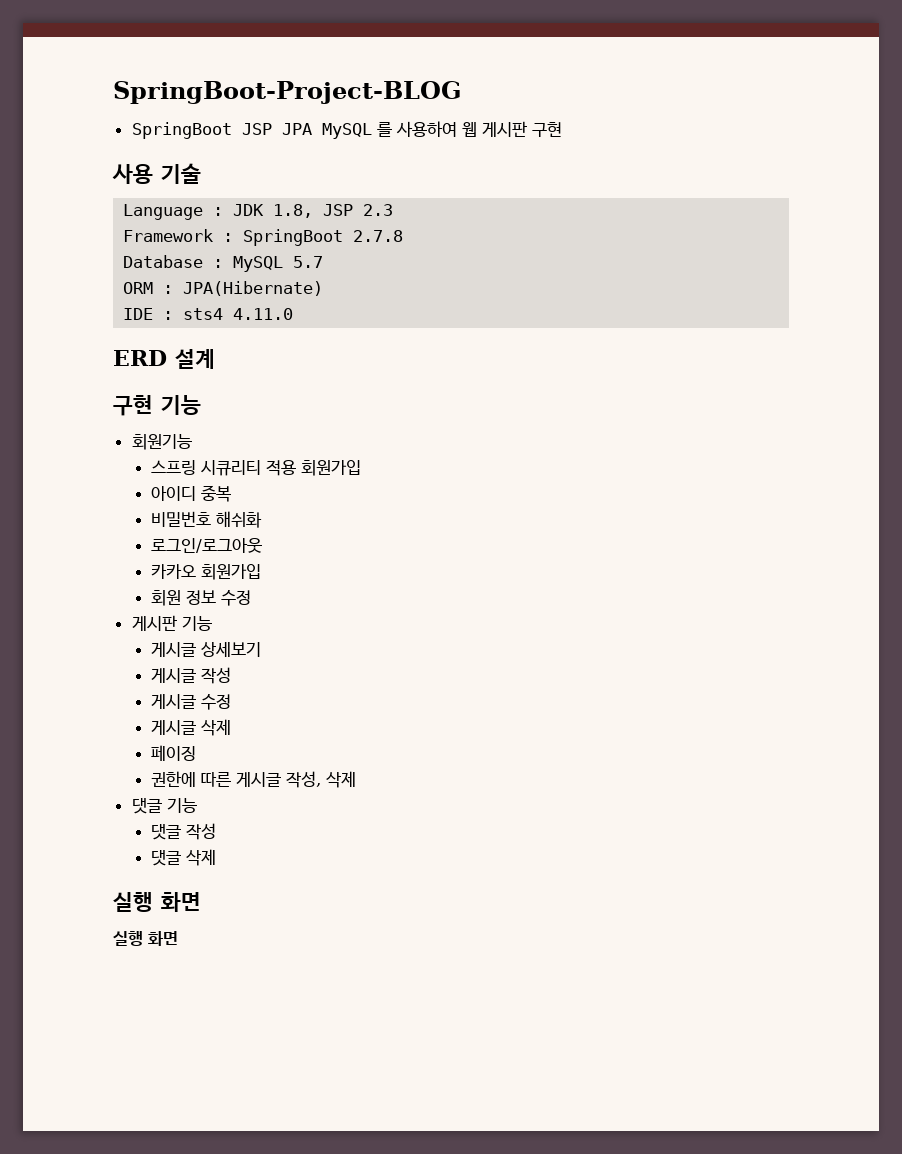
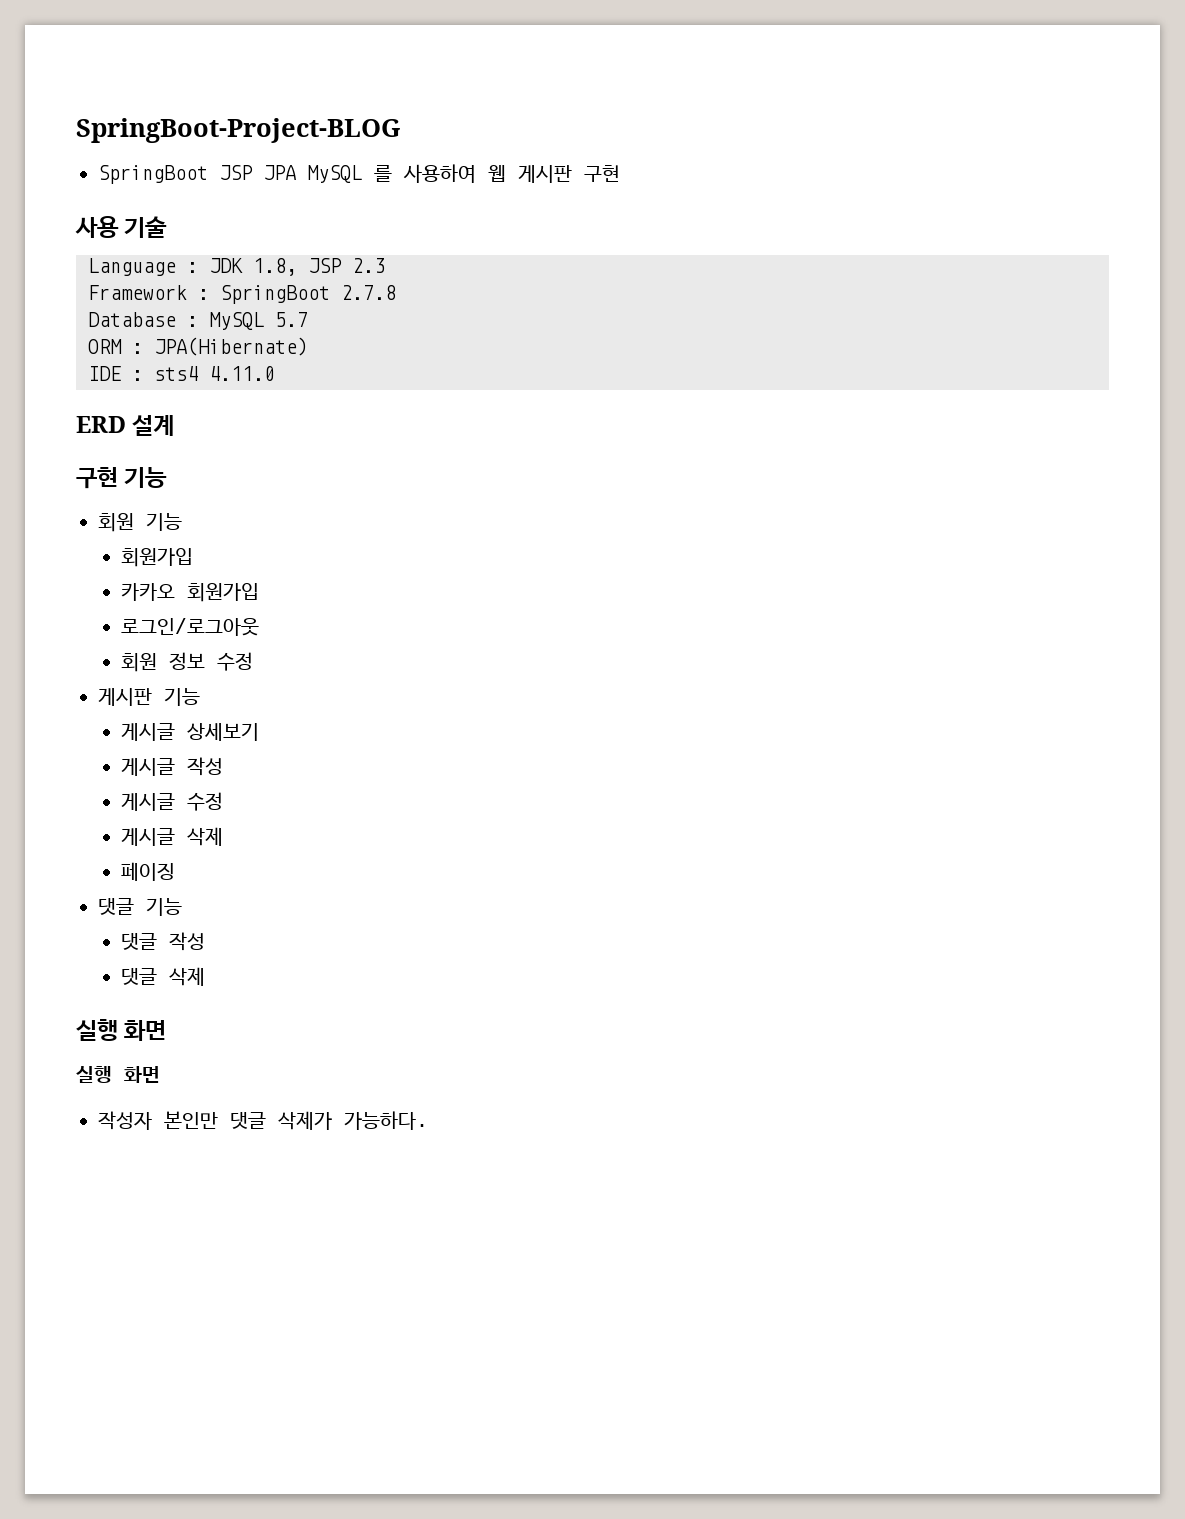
[131,434,192,450] [151,460,362,476] [151,485,232,502] [151,511,263,528] [151,538,263,553] 회원기능 // 스프링 시큐리티 적용 회원가입 // 아이디 중복 // 비밀번호 해쉬화 // 로그인/로그아웃 -> [98,513,182,532] [120,548,193,567] 회원 기능 // 회원가입
(262, 572) none -> [120,618,259,636] // 로그인/로그아웃
[151,771,357,788] // 권한에 따른 게시글 작성, 삭제 -> (175, 871) none
(178, 938) none -> [98,1111,428,1130] // 작성자 본인만 댓글 삭제가 가능하다.

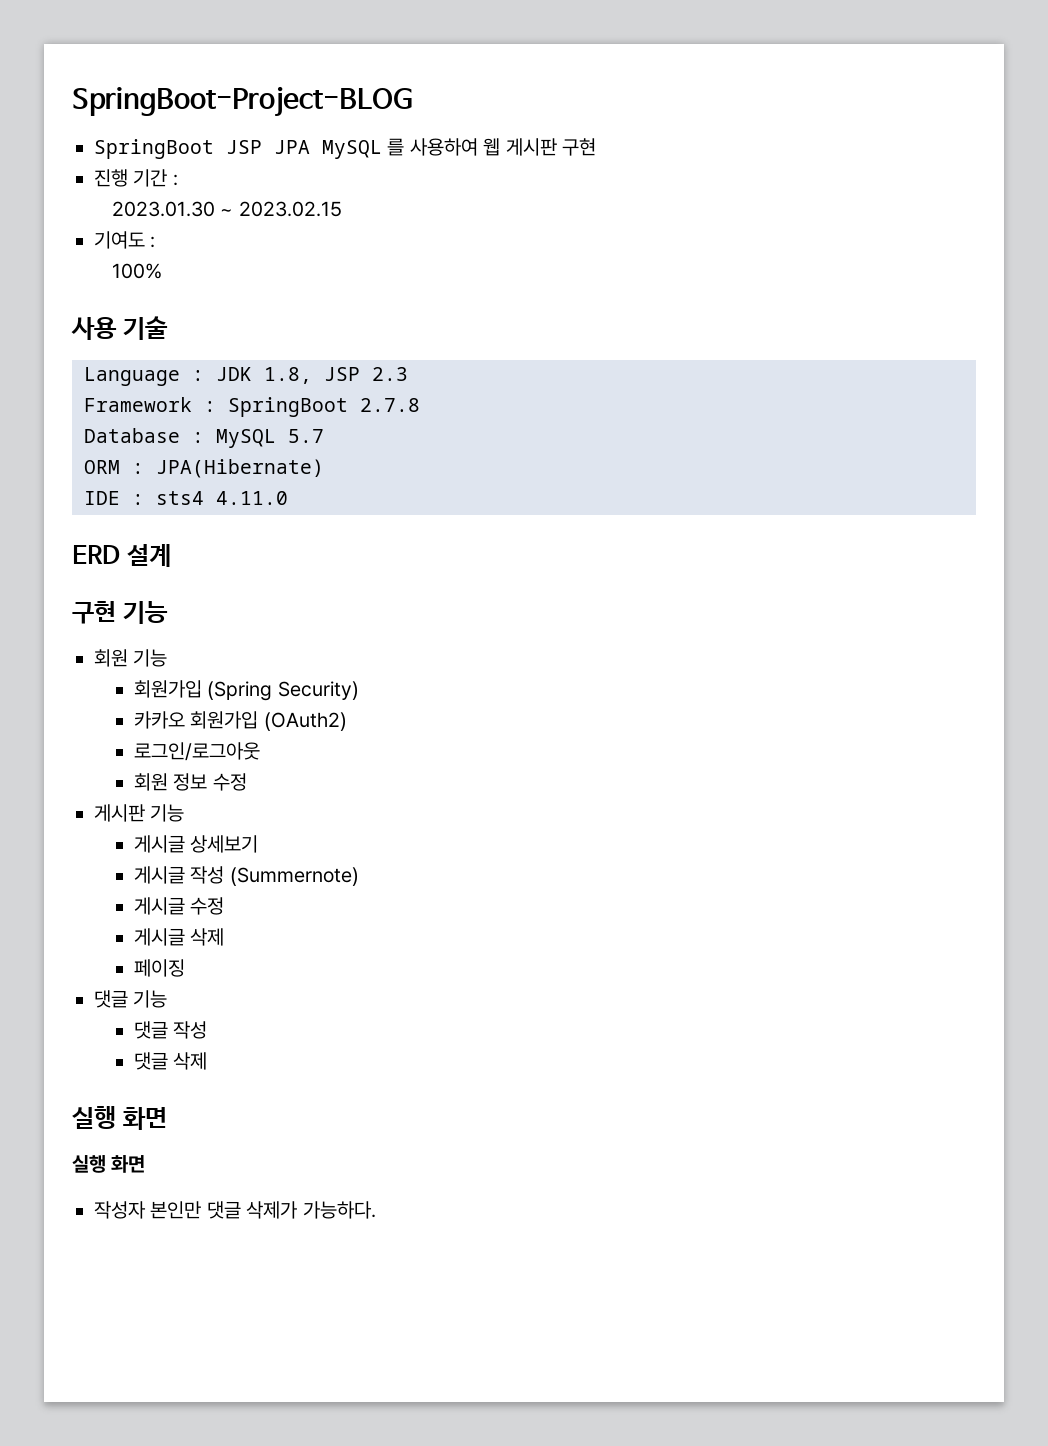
(620, 173) none -> [94,169,178,187] [111,201,342,217] [94,231,156,249] [111,263,162,279] // 진행 기간 : // 2023.01.30 ~ 2023.02.15 // 기여도 : // 100%
(193, 557) none -> [207,681,359,701] (Spring Security)
(259, 592) none -> [263,712,347,731] (OAuth2)
(223, 766) none -> [229,867,359,886] (Summernote)

